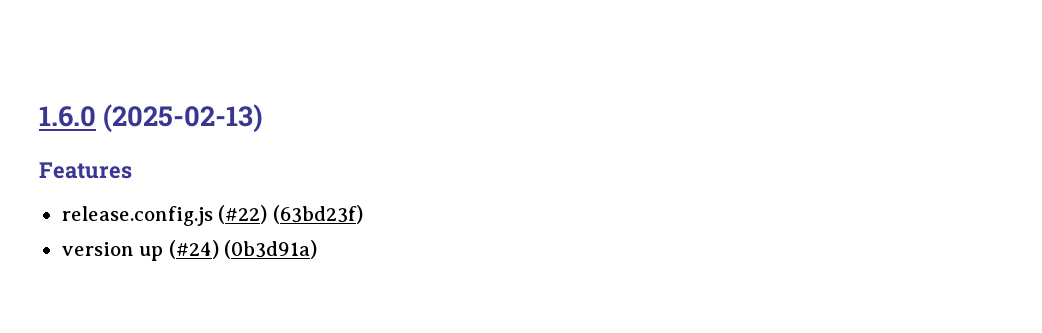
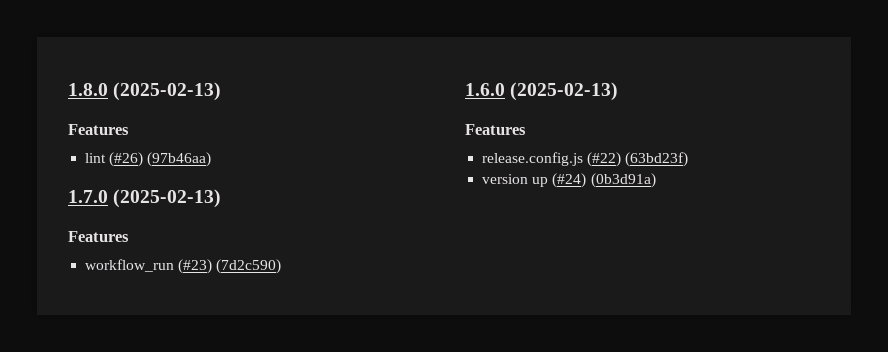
(39, 116) none -> [68,82,222,101] [68,124,129,135] [85,152,212,167] [68,189,222,208] [68,231,129,242] [85,259,282,274] 1.8.0 (2025-02-13) // Features // lint (#26) (97b46aa) // 1.7.0 (2025-02-13) // Features // workflow_run (#23) (7d2c590) //

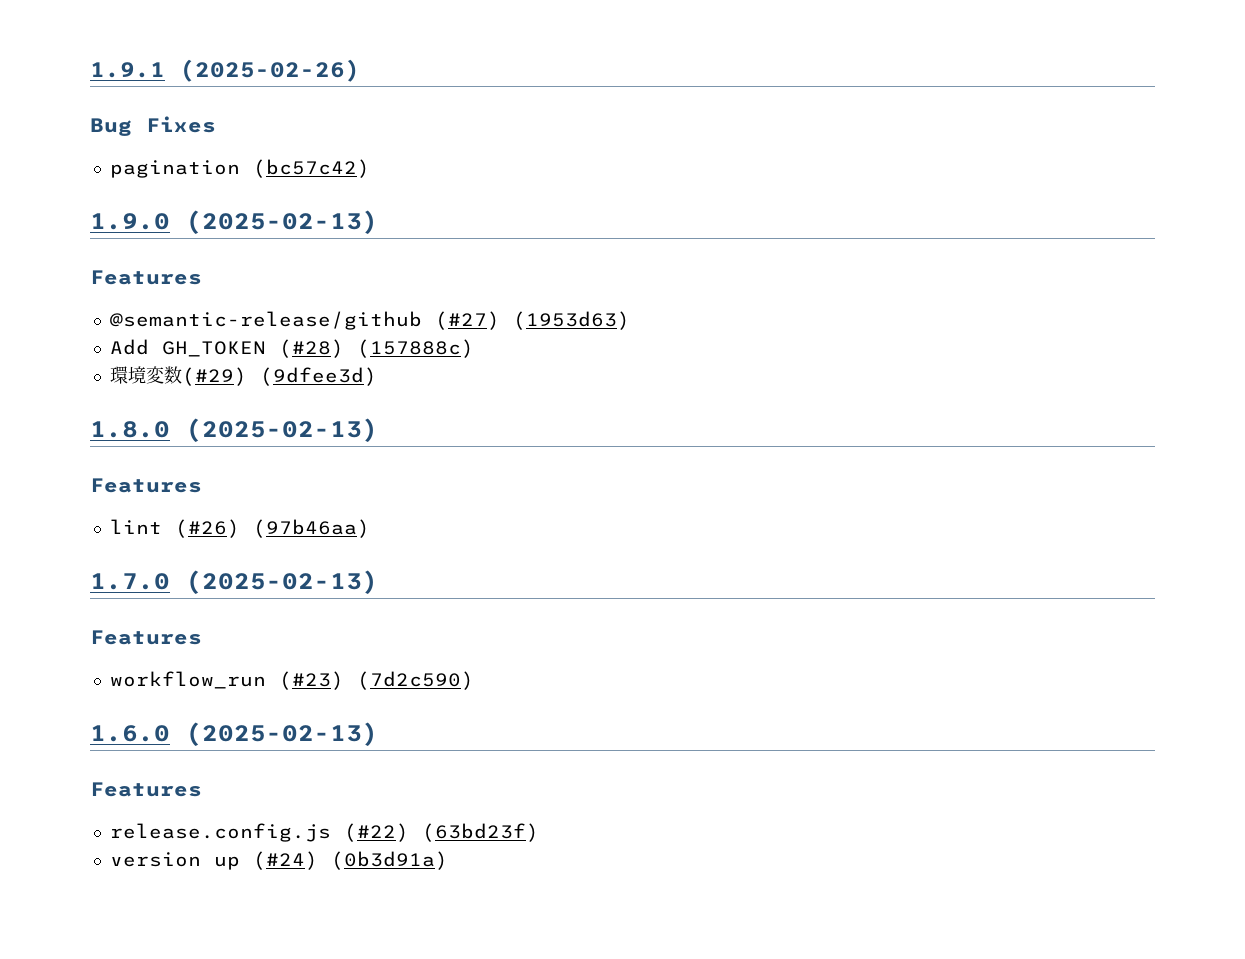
(68, 89) none -> [90,59,360,82] [90,116,216,136] [109,159,370,178] [90,210,378,234] [90,270,202,285] [109,311,630,330] [109,339,474,358] [109,366,377,386] 1.9.1 (2025-02-26) // Bug Fixes // pagination (bc57c42) // 1.9.0 (2025-02-13) // Features // @semantic-release/github (#27) (1953d63) // Add GH_TOKEN (#28) (157888c) // 環境変数(#29) (9dfee3d) //

